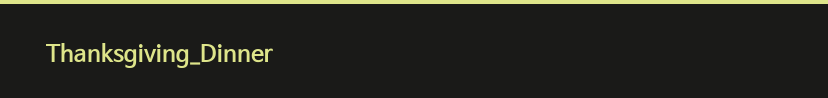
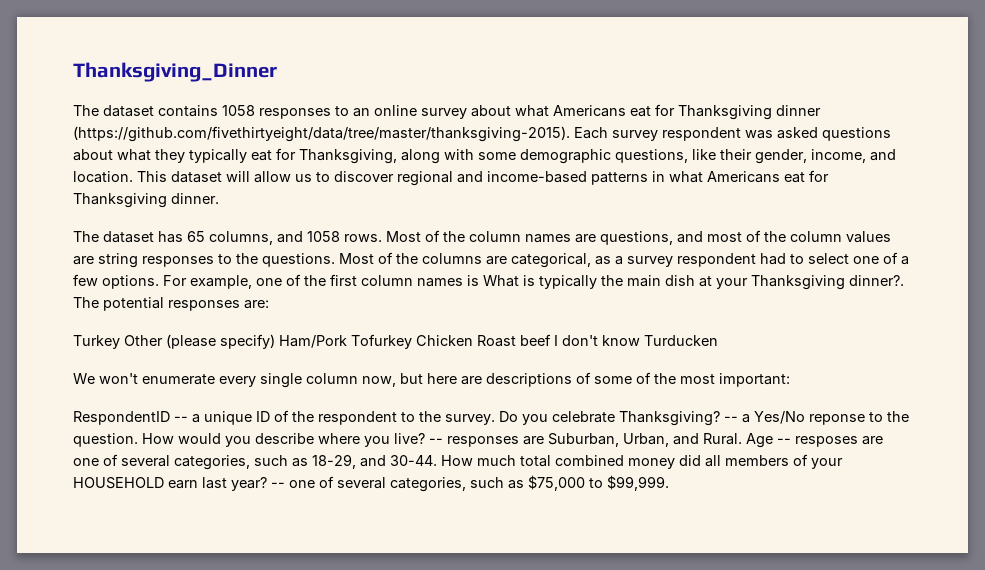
(273, 55) none -> [73,104,821,120] [73,126,891,142] [73,148,896,164] [73,170,829,186] [73,193,219,208] [73,230,891,245] [73,252,909,268] [73,274,904,290] [73,297,269,311] [73,334,718,349] [73,372,790,388] [73,410,909,426] [73,433,883,448] [73,454,843,470] [73,475,669,492] // The dataset contains 1058 responses to an online survey about what Americans eat for Thanksgiving dinner (https://github.com/fivethirtyeight/data/tree/master/thanksgiving-2015). Each survey respondent was asked questions about what they typically eat for Thanksgiving, along with some demographic questions, like their gender, income, and location. This dataset will allow us to discover regional and income-based patterns in what Americans eat for Thanksgiving dinner. // The dataset has 65 columns, and 1058 rows. Most of the column names are questions, and most of the column values are string responses to the questions. Most of the columns are categorical, as a survey respondent had to select one of a few options. For example, one of the first column names is What is typically the main dish at your Thanksgiving dinner?. The potential responses are: // Turkey Other (please specify) Ham/Pork Tofurkey Chicken Roast beef I don't know Turducken // We won't enumerate every single column now, but here are descriptions of some of the most important: // RespondentID -- a unique ID of the respondent to the survey. Do you celebrate Thanksgiving? -- a Yes/No reponse to the question. How would you describe where you live? -- responses are Suburban, Urban, and Rural. Age -- resposes are one of several categories, such as 18-29, and 30-44. How much total combined money did all members of your HOUSEHOLD earn last year? -- one of several categories, such as $75,000 to $99,999.

